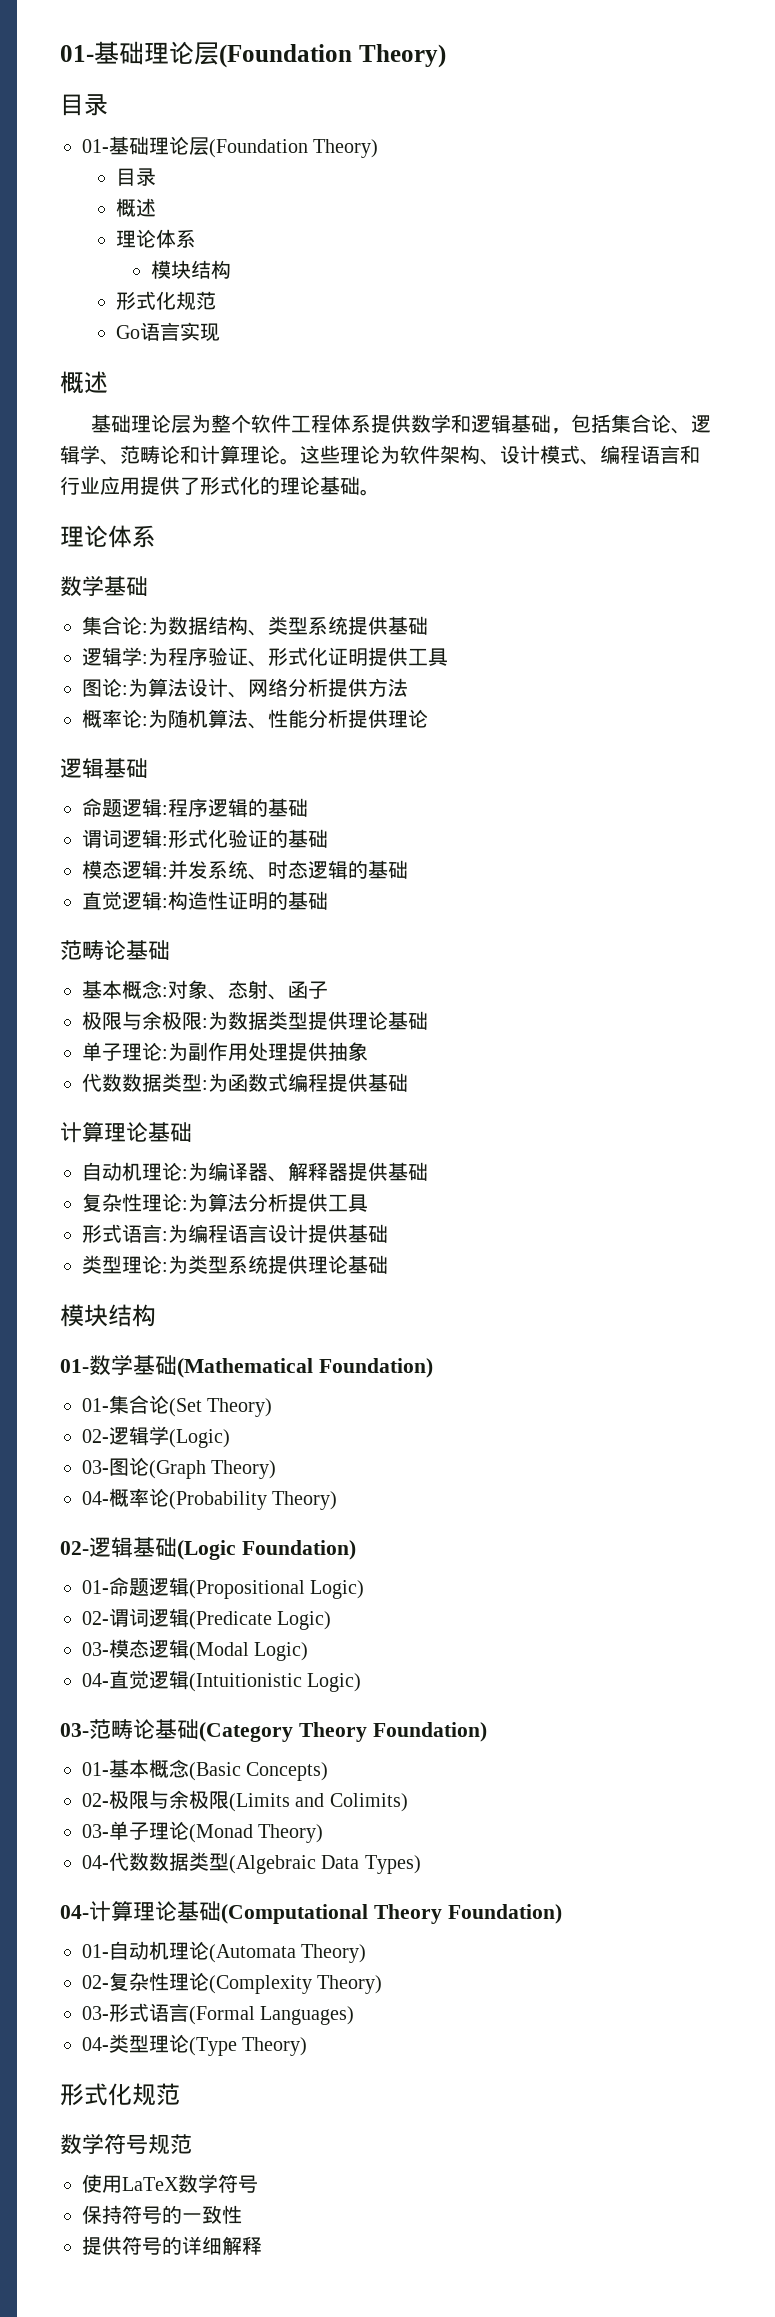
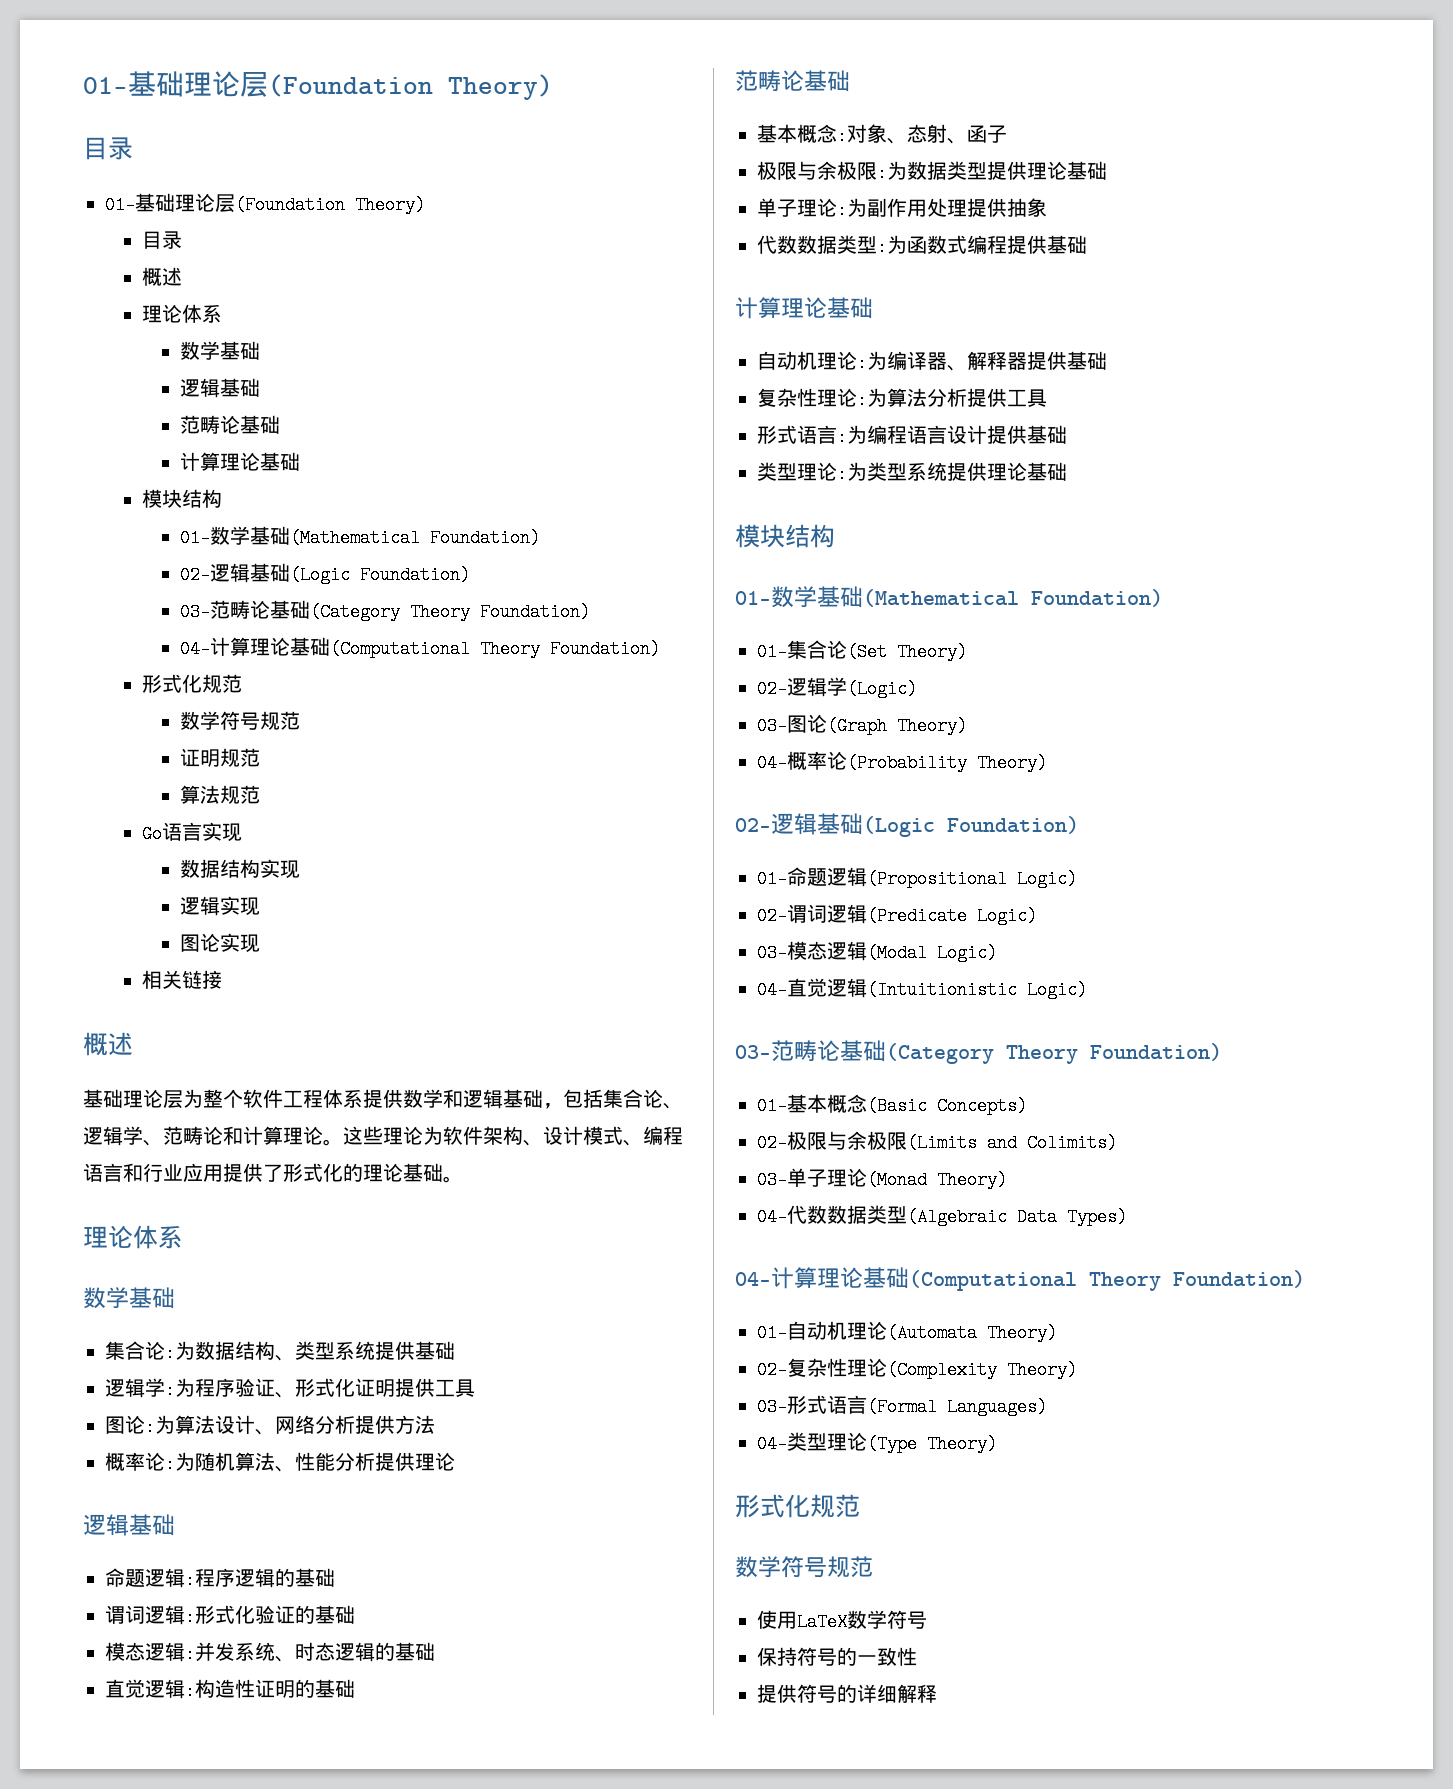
[150,260,231,279] [116,291,217,310] [116,322,221,342] 模块结构 // 形式化规范 // Go语言实现 -> [179,341,260,360] [179,378,260,398] [179,415,280,434] [179,452,300,471] [142,489,223,508] [179,526,540,547] [179,563,470,584] [179,600,590,621] [179,637,660,658] [142,674,243,693] [179,711,300,730] [179,748,260,767] [179,785,260,804] [142,822,243,843] [179,859,300,879] [179,896,260,916] [179,933,260,953] [142,970,223,989] 数学基础 // 逻辑基础 // 范畴论基础 // 计算理论基础 // 模块结构 // 01-数学基础(Mathematical Foundation) // 02-逻辑基础(Logic Foundation) // 03-范畴论基础(Category Theory Foundation) // 04-计算理论基础(Computational Theory Foundation) // 形式化规范 // 数学符号规范 // 证明规范 // 算法规范 // Go语言实现 // 数据结构实现 // 逻辑实现 // 图论实现 // 相关链接

